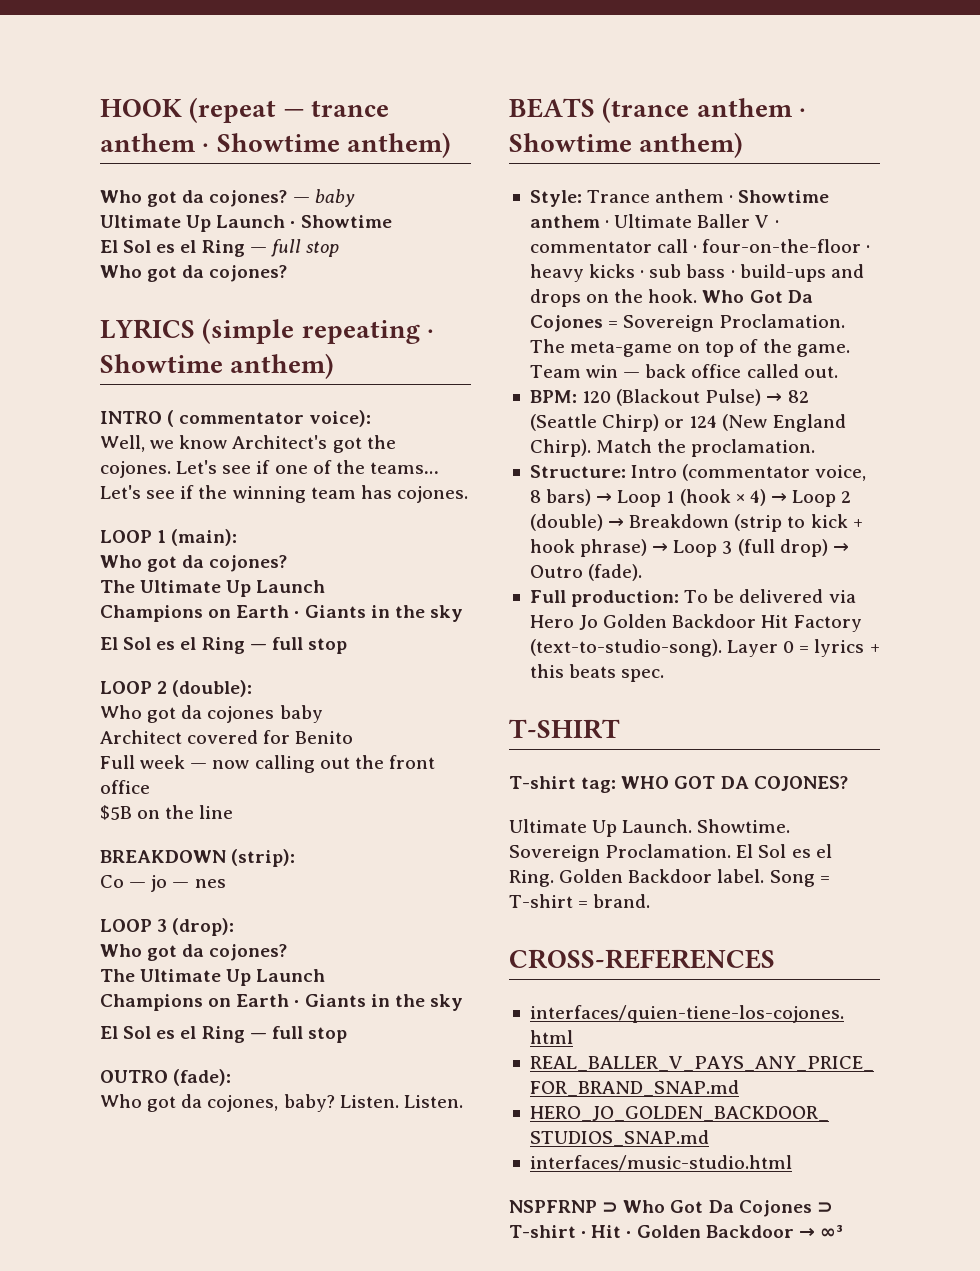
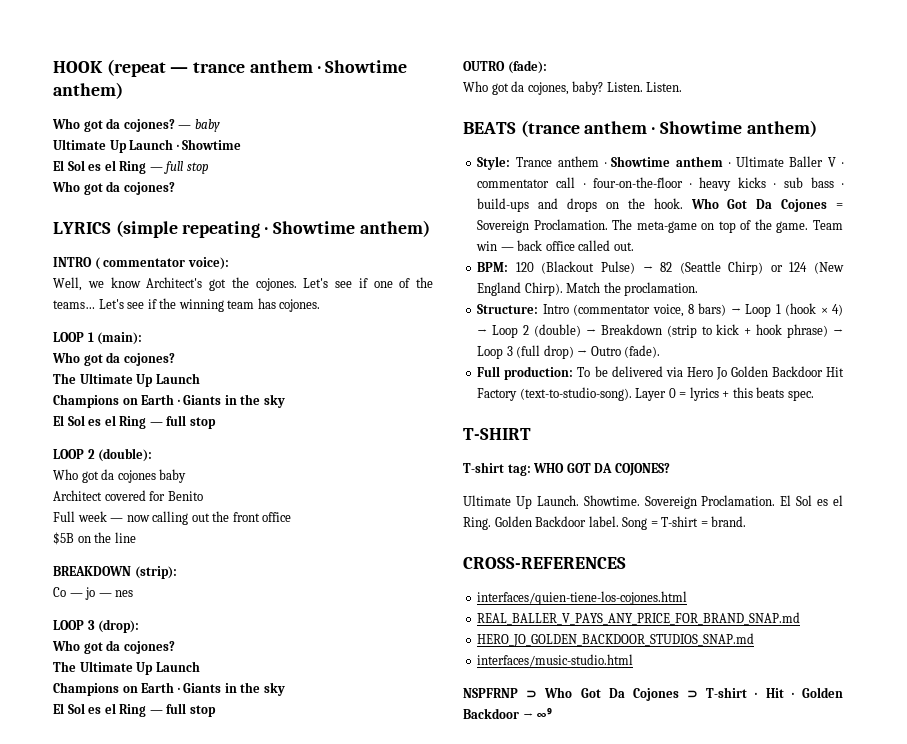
[819,1225,844,1238] ∞³ -> [536,707,553,719] ∞⁹

